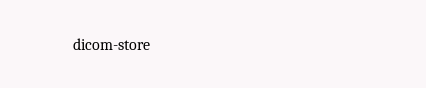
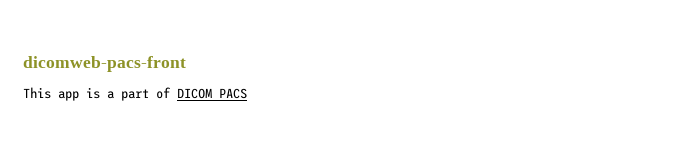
[73,38,150,50] dicom-store -> [23,56,186,72] [23,87,247,101] dicomweb-pacs-front // This app is a part of DICOM PACS

